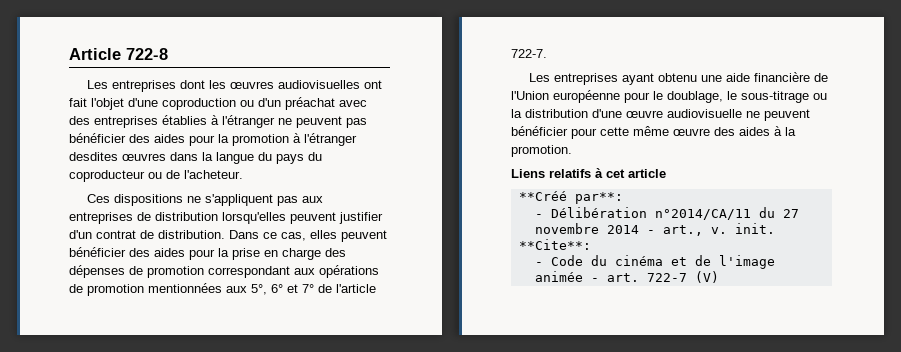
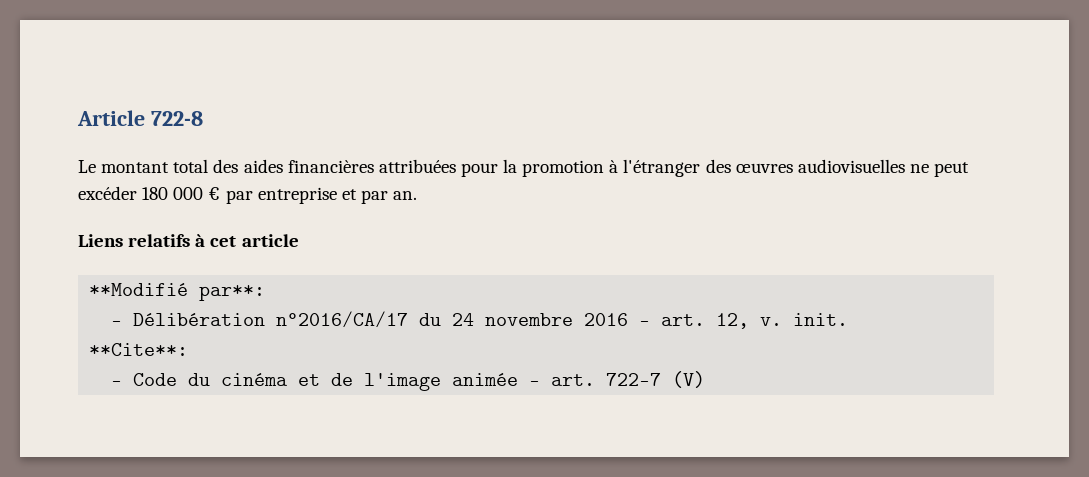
[86,80,382,92] [69,97,367,110] [69,115,367,128] [69,133,185,143] Les entreprises dont les œuvres audiovisuelles ont fait l'objet d'une coproduction ou d'un préachat avec des entreprises établies à l'étranger ne peuvent pas bénéficier des aides -> [78,159,456,173] Le montant total des aides financières attribuées
[69,152,322,164] [69,170,243,182] [86,194,323,206] [69,212,383,224] [69,230,387,242] [69,247,346,260] [69,265,379,278] [69,283,376,296] [511,49,547,58] [528,72,828,85] [511,90,827,103] [511,109,810,121] [511,126,796,139] [511,145,572,157] desdites œuvres dans la langue du pays du coproducteur ou de l'acheteur. // Ces dispositions ne s'appliquent pas aux entreprises de distribution lorsqu'elles peuvent justifier d'un contrat de distribution. Dans ce cas, elles peuvent bénéficier des aides pour la prise en charge des dépenses de promotion correspondant aux opérations de promotion mentionnées aux 5°, 6° et 7° de l'article 722-7. // Les entreprises ayant obtenu une aide financière de l'Union européenne pour le doublage, le sous-titrage ou la distribution d'une œuvre audiovisuelle ne peuvent bénéficier pour cette même œuvre des aides à la promotion. -> [705,159,970,177] [78,186,418,204] des œuvres audiovisuelles ne peut excéder 180 000 € par entreprise et par an.
[518,191,567,201] **Créé -> [89,283,189,296] **Modifié
[654,207,799,220] [534,223,703,236] n°2014/CA/11 du 27 novembre 2014 - art., -> [276,311,750,329] n°2016/CA/17 du 24 novembre 2016 - art. 12,

